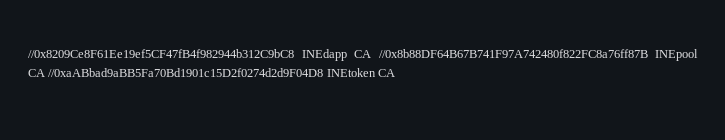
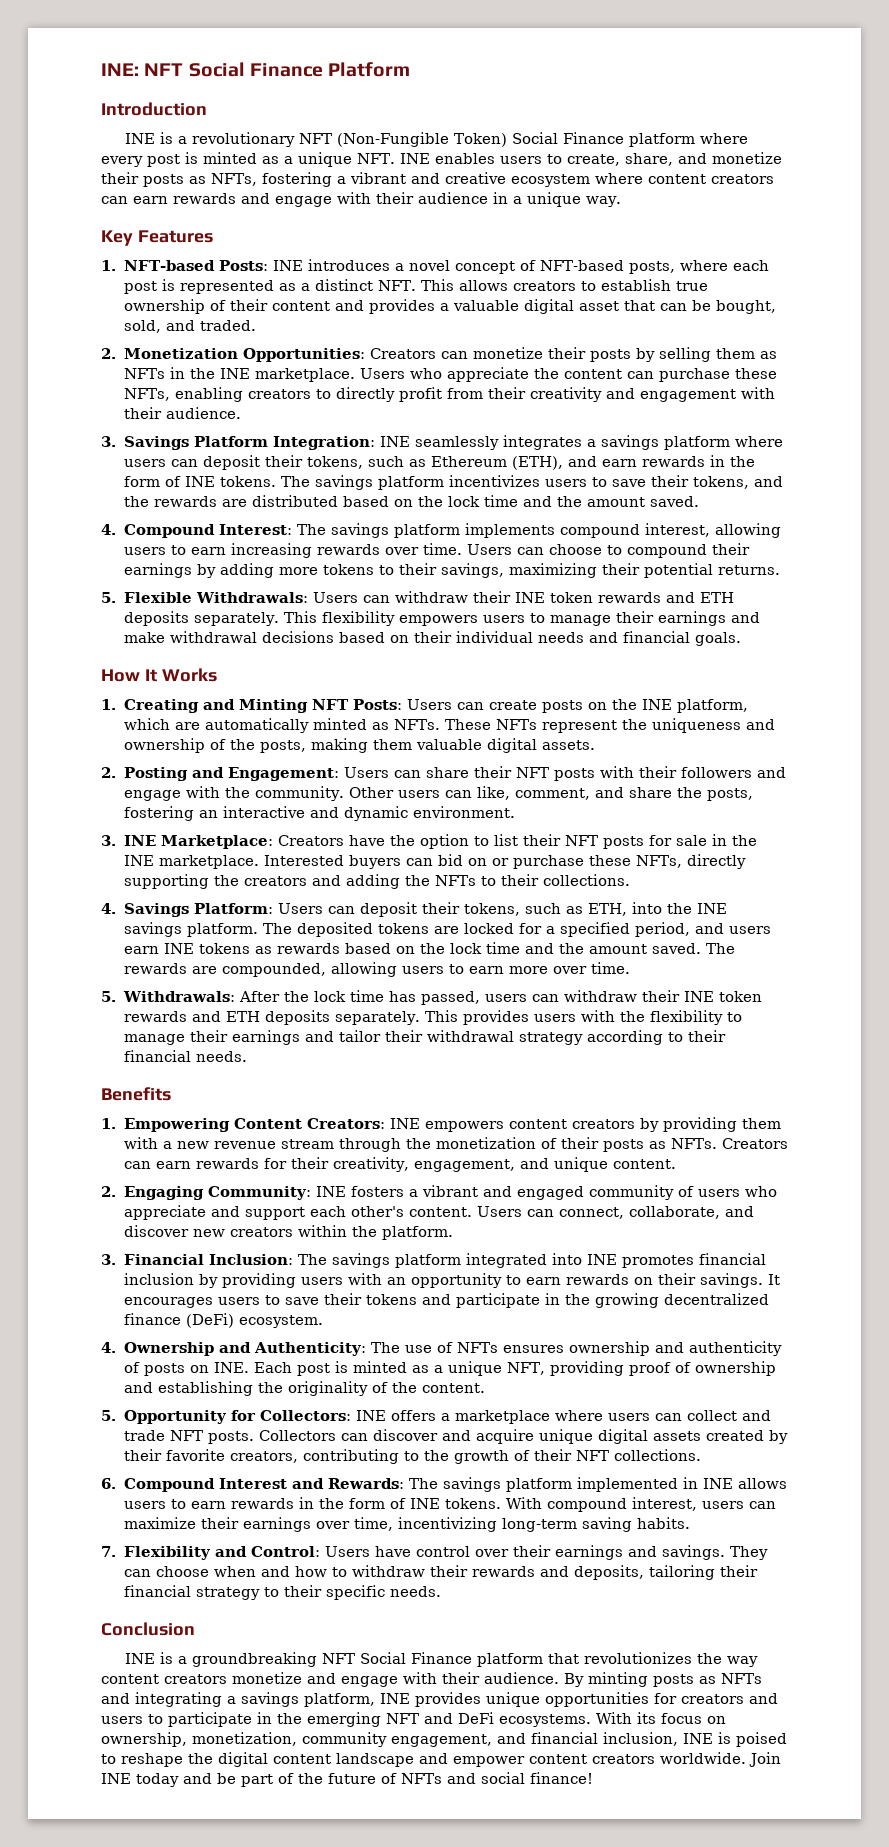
[28,49,698,61] [28,68,396,77] //0x8209Ce8F61Ee19ef5CF47fB4f982944b312C9bC8 INEdapp CA //0x8b88DF64B67B741F97A742480f822FC8a76ff87B INEpool CA //0xaABbad9aBB5Fa70Bd1901c15D2f0274d2d9F04D8 INEtoken CA -> [101,62,411,77] [101,102,207,116] [125,132,749,147] [101,152,782,167] [101,172,774,187] [101,192,621,207] [101,230,213,246] [101,259,769,274] [123,279,708,294] [123,299,776,314] [123,320,256,333] [101,347,777,362] [123,367,777,382] [123,387,775,402] [123,407,241,419] [101,435,783,450] [123,455,755,470] [123,475,783,490] [123,495,699,507] [101,523,781,538] [123,543,750,558] [123,563,780,578] [101,591,734,603] [123,611,760,626] [123,631,741,646] [101,668,217,682] [101,699,748,713] [123,718,775,733] [123,738,595,753] [101,766,786,781] [123,786,753,801] [123,806,515,821] [101,834,757,849] [123,854,746,869] [123,874,630,889] [101,902,727,917] [123,922,771,937] [123,942,735,954] [123,962,630,977] [101,990,762,1005] [123,1010,742,1025] [123,1030,726,1045] [123,1050,247,1062] [101,1087,171,1101] [101,1117,781,1132] [123,1137,788,1152] [123,1157,676,1172] [101,1185,777,1200] [123,1205,754,1220] [123,1225,453,1240] [101,1253,766,1268] [123,1273,780,1288] [123,1293,769,1308] [123,1313,323,1328] [101,1341,782,1356] [123,1361,776,1376] [123,1381,485,1396] [101,1410,771,1424] [123,1429,788,1444] [123,1449,701,1464] [101,1477,787,1492] [123,1497,776,1512] [123,1517,690,1532] [101,1545,768,1560] [123,1565,758,1580] [123,1585,441,1600] [101,1622,195,1636] [125,1652,759,1667] [101,1672,762,1687] [101,1692,778,1707] [101,1712,726,1727] [101,1732,787,1747] [101,1752,781,1767] [101,1772,593,1787] INE: NFT Social Finance Platform // Introduction // INE is a revolutionary NFT (Non-Fungible Token) Social Finance platform where every post is minted as a unique NFT. INE enables users to create, share, and monetize their posts as NFTs, fostering a vibrant and creative ecosystem where content creators can earn rewards and engage with their audience in a unique way. // Key Features // 1. NFT-based Posts: INE introduces a novel concept of NFT-based posts, where each post is represented as a distinct NFT. This allows creators to establish true ownership of their content and provides a valuable digital asset that can be bought, sold, and traded. // 2. Monetization Opportunities: Creators can monetize their posts by selling them as NFTs in the INE marketplace. Users who appreciate the content can purchase these NFTs, enabling creators to directly profit from their creativity and engagement with their audience. // 3. Savings Platform Integration: INE seamlessly integrates a savings platform where users can deposit their tokens, such as Ethereum (ETH), and earn rewards in the form of INE tokens. The savings platform incentivizes users to save their tokens, and the rewards are distributed based on the lock time and the amount saved. // 4. Compound Interest: The savings platform implements compound interest, allowing users to earn increasing rewards over time. Users can choose to compound their earnings by adding more tokens to their savings, maximizing their potential returns. // 5. Flexible Withdrawals: Users can withdraw their INE token rewards and ETH deposits separately. This flexibility empowers users to manage their earnings and make withdrawal decisions based on their individual needs and financial goals. // How It Works // 1. Creating and Minting NFT Posts: Users can create posts on the INE platform, which are automatically minted as NFTs. These NFTs represent the uniqueness and ownership of the posts, making them valuable digital assets. // 2. Posting and Engagement: Users can share their NFT posts with their followers and engage with the community. Other users can like, comment, and share the posts, fostering an interactive and dynamic environment. // 3. INE Marketplace: Creators have the option to list their NFT posts for sale in the INE marketplace. Interested buyers can bid on or purchase these NFTs, directly supporting the creators and adding the NFTs to their collections. // 4. Savings Platform: Users can deposit their tokens, such as ETH, into the INE savings platform. The deposited tokens are locked for a specified period, and users earn INE tokens as rewards based on the lock time and the amount saved. The rewards are compounded, allowing users to earn more over time. // 5. Withdrawals: After the lock time has passed, users can withdraw their INE token rewards and ETH deposits separately. This provides users with the flexibility to manage their earnings and tailor their withdrawal strategy according to their financial needs. // Benefits // 1. Empowering Content Creators: INE empowers content creators by providing them with a new revenue stream through the monetization of their posts as NFTs. Creators can earn rewards for their creativity, engagement, and unique content. // 2. Engaging Community: INE fosters a vibrant and engaged community of users who appreciate and support each other's content. Users can connect, collaborate, and discover new creators within the platform. // 3. Financial Inclusion: The savings platform integrated into INE promotes financial inclusion by providing users with an opportunity to earn rewards on their savings. It encourages users to save their tokens and participate in the growing decentralized finance (DeFi) ecosystem. // 4. Ownership and Authenticity: The use of NFTs ensures ownership and authenticity of posts on INE. Each post is minted as a unique NFT, providing proof of ownership and establishing the originality of the content. // 5. Opportunity for Collectors: INE offers a marketplace where users can collect and trade NFT posts. Collectors can discover and acquire unique digital assets created by their favorite creators, contributing to the growth of their NFT collections. // 6. Compound Interest and Rewards: The savings platform implemented in INE allows users to earn rewards in the form of INE tokens. With compound interest, users can maximize their earnings over time, incentivizing long-term saving habits. // 7. Flexibility and Control: Users have control over their earnings and savings. They can choose when and how to withdraw their rewards and deposits, tailoring their financial strategy to their specific needs. // Conclusion // INE is a groundbreaking NFT Social Finance platform that revolutionizes the way content creators monetize and engage with their audience. By minting posts as NFTs and integrating a savings platform, INE provides unique opportunities for creators and users to participate in the emerging NFT and DeFi ecosystems. With its focus on ownership, monetization, community engagement, and financial inclusion, INE is poised to reshape the digital content landscape and empower content creators worldwide. Join INE today and be part of the future of NFTs and social finance!

